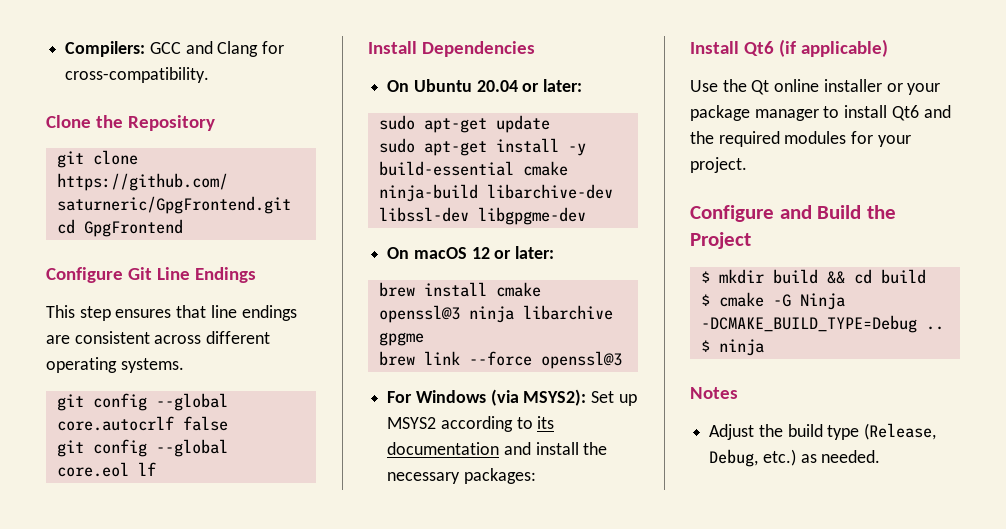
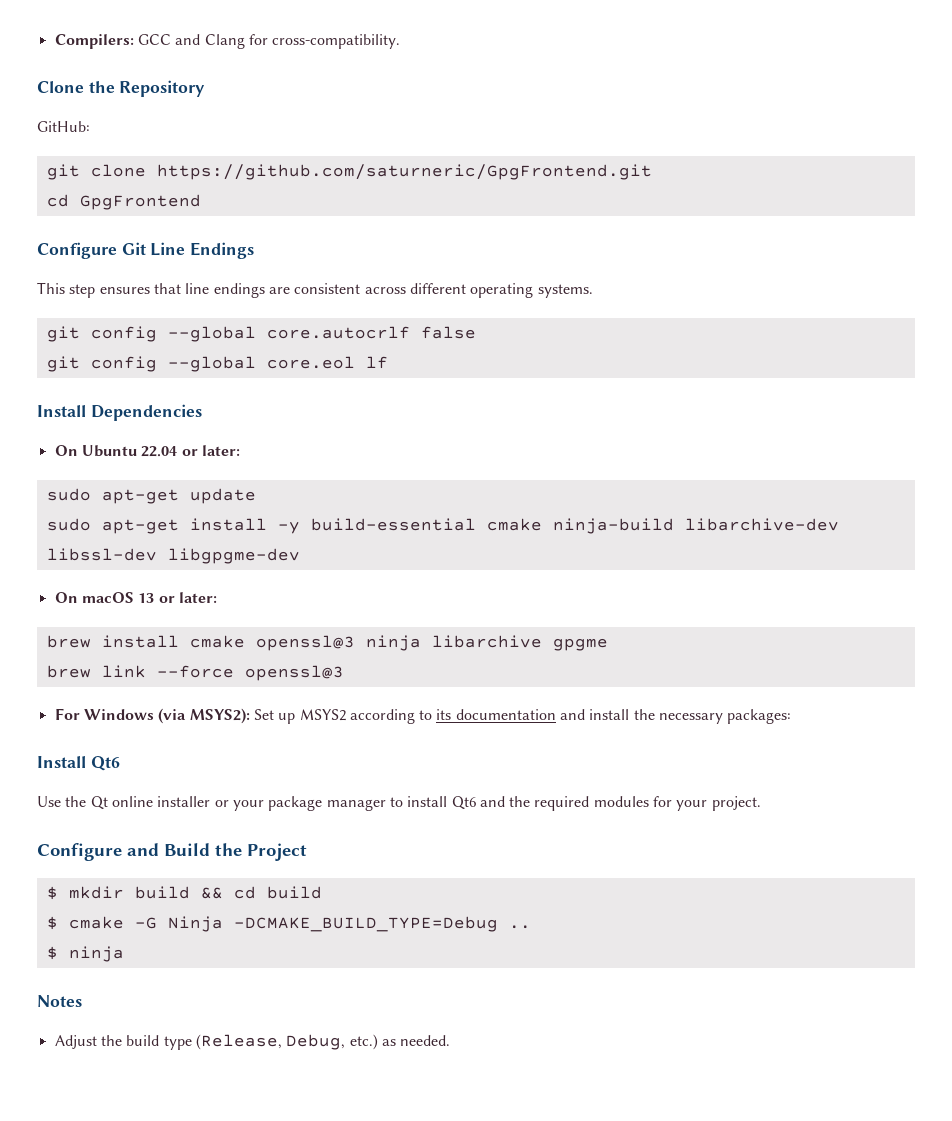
(216, 123) none -> [37,121,90,132] // GitHub:
[476,80,518,92] 20.04 -> [141,446,178,457] 22.04
[471,247,490,259] 12 -> [138,593,155,603] 13
[779,39,889,57] (if applicable) -> (120, 763) none

